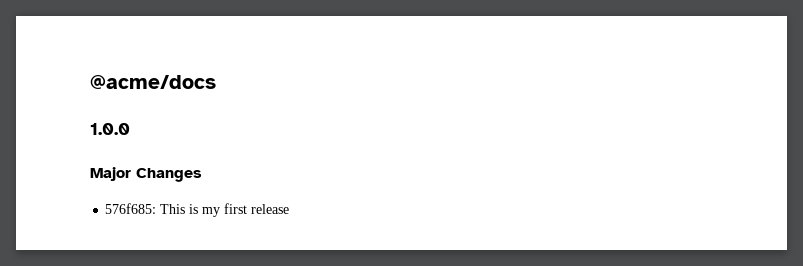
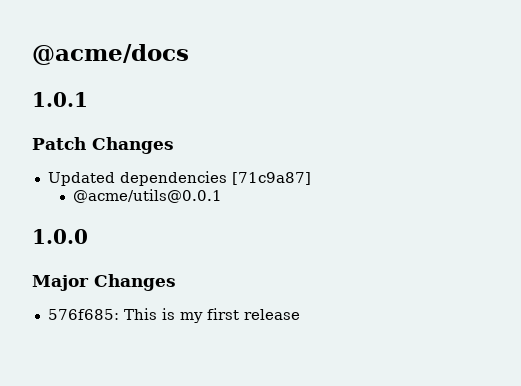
(216, 82) none -> [32,92,88,107] [32,137,174,154] [47,171,311,186] [73,189,223,203] // 1.0.1 // Patch Changes // Updated dependencies [71c9a87] // @acme/utils@0.0.1

